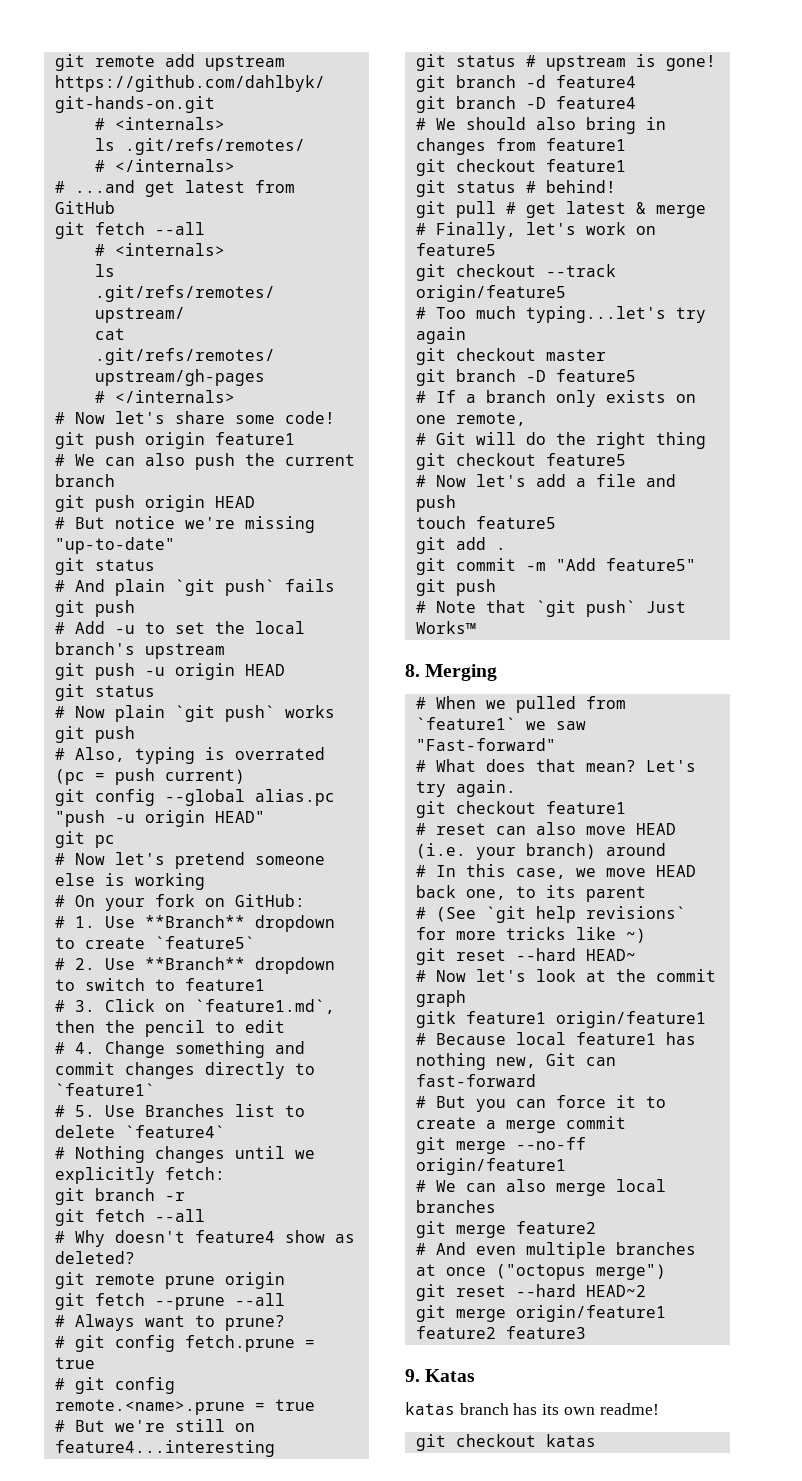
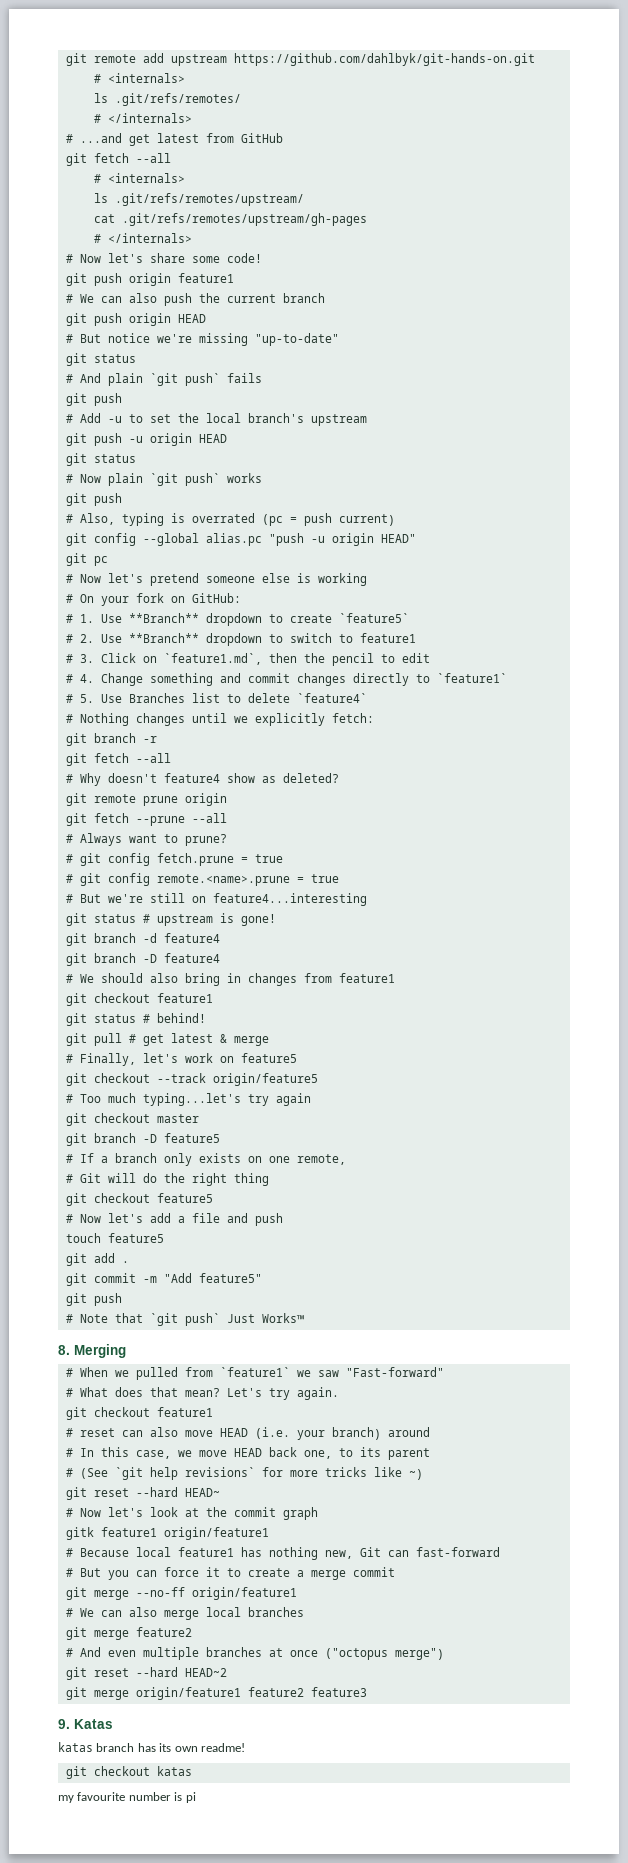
(596, 1440) none -> [58,1792,196,1803] // my favourite number is pi

